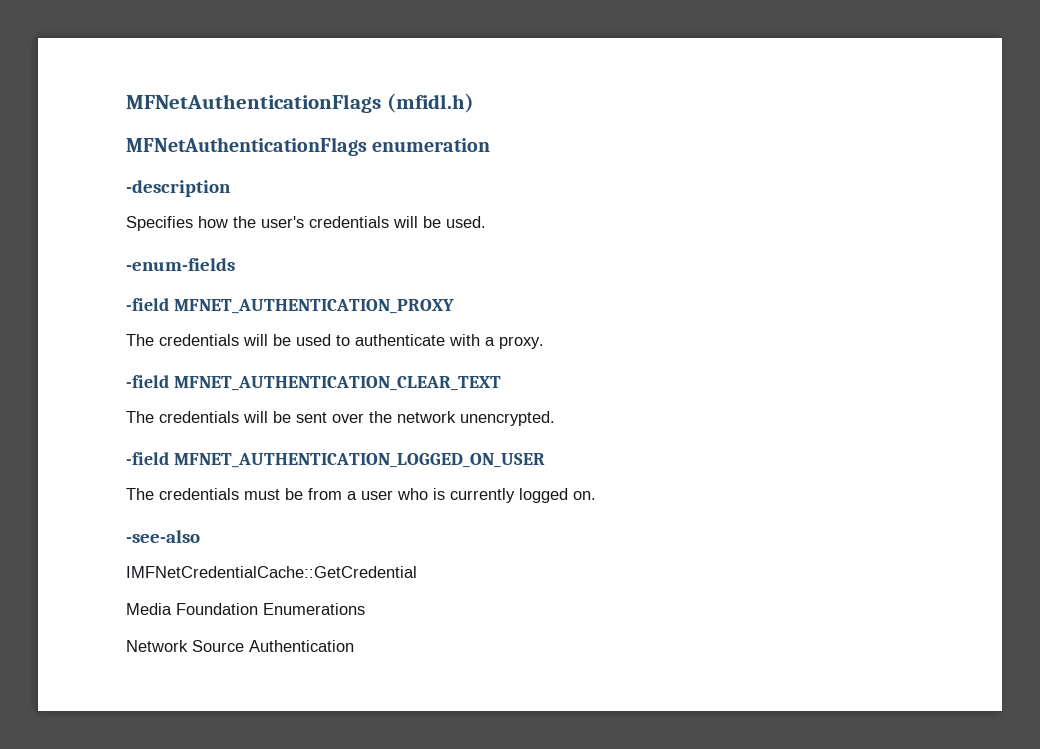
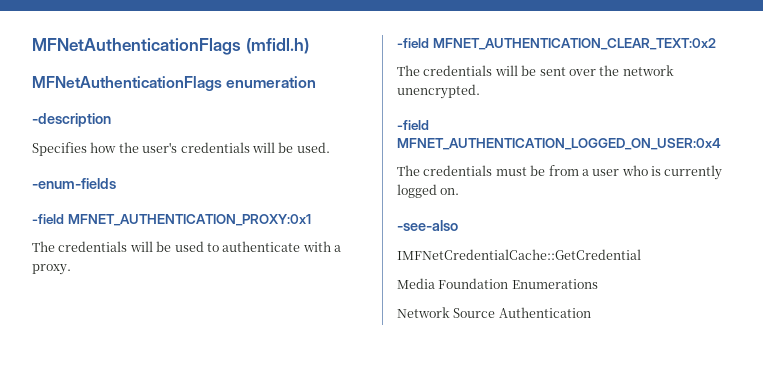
[173,299,454,314] MFNET_AUTHENTICATION_PROXY -> [67,214,311,226] MFNET_AUTHENTICATION_PROXY:0x1
[173,376,501,391] MFNET_AUTHENTICATION_CLEAR_TEXT -> [432,38,716,50] MFNET_AUTHENTICATION_CLEAR_TEXT:0x2
[173,453,545,468] MFNET_AUTHENTICATION_LOGGED_ON_USER -> [397,138,721,150] MFNET_AUTHENTICATION_LOGGED_ON_USER:0x4

